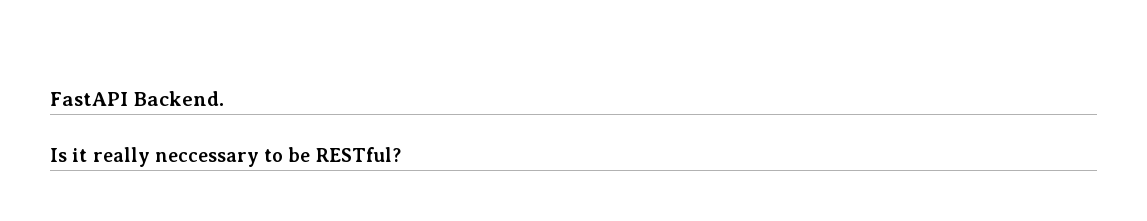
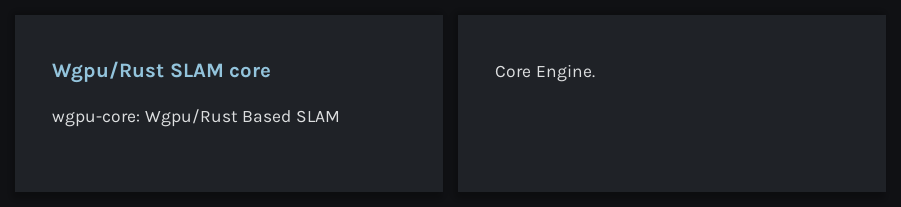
[50,91,224,106] [50,147,401,167] FastAPI Backend. // Is it really neccessary to be RESTful? -> [52,61,272,83] [52,109,341,127] [495,64,595,82] Wgpu/Rust SLAM core // wgpu-core: Wgpu/Rust Based SLAM Core Engine.

